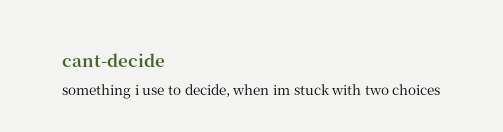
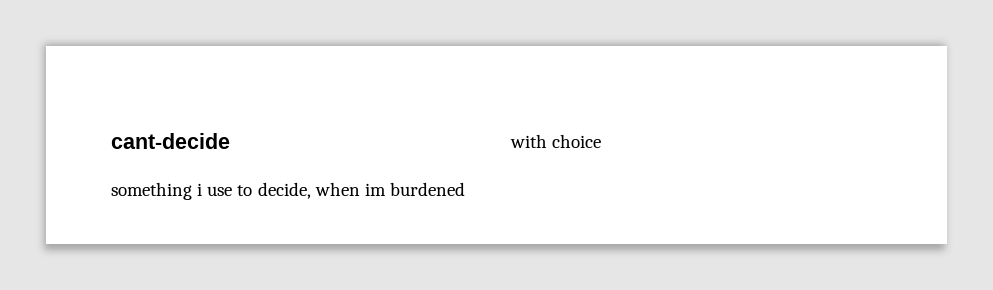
[293,84,441,95] stuck with two choices -> [389,182,465,196] [510,134,602,148] burdened with choice

